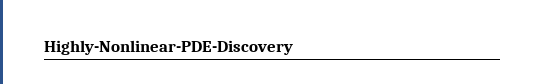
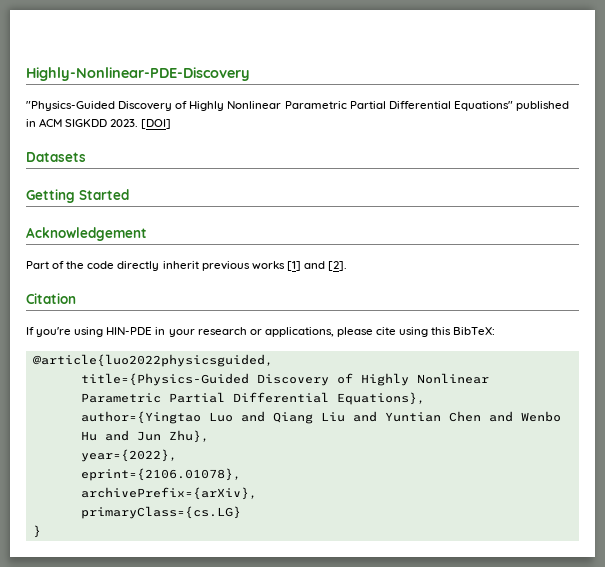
(293, 47) none -> [26,101,569,111] [26,118,172,129] [26,152,86,162] [26,189,129,203] [26,227,147,241] [26,261,348,271] [26,293,76,304] [26,327,496,337] [32,354,273,367] [80,373,489,386] [80,392,425,405] [80,411,561,424] [80,430,209,443] [80,449,177,462] [80,468,241,481] [80,487,257,500] [80,506,241,519] [32,525,41,538] // "Physics-Guided Discovery of Highly Nonlinear Parametric Partial Differential Equations" published in ACM SIGKDD 2023. [DOI] // Datasets // Getting Started // Acknowledgement // Part of the code directly inherit previous works [1] and [2]. // Citation // If you're using HIN-PDE in your research or applications, please cite using this BibTeX: // @article{luo2022physicsguided, // title={Physics-Guided Discovery of Highly Nonlinear Parametric Partial Differential Equations}, // author={Yingtao Luo and Qiang Liu and Yuntian Chen and Wenbo Hu and Jun Zhu}, // year={2022}, // eprint={2106.01078}, // archivePrefix={arXiv}, // primaryClass={cs.LG} // }

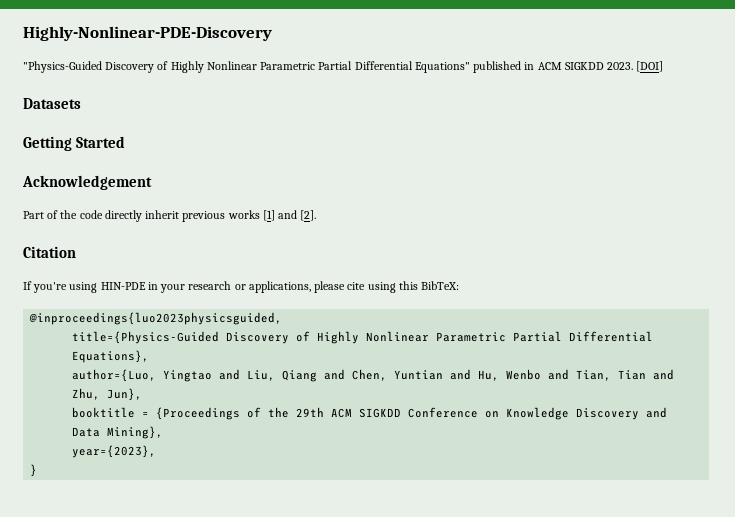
[32,354,273,367] @article{luo2022physicsguided, -> [29,312,283,325] @inproceedings{luo2023physicsguided,
[80,411,561,424] [80,430,209,443] [80,449,177,462] [80,468,241,481] [80,487,257,500] [80,506,241,519] author={Yingtao Luo and Qiang Liu and Yuntian Chen and Wenbo Hu and Jun Zhu}, // year={2022}, // eprint={2106.01078}, // archivePrefix={arXiv}, // primaryClass={cs.LG} -> [72,369,675,382] [72,388,143,401] [72,407,668,420] [72,426,164,439] [72,445,157,458] author={Luo, Yingtao and Liu, Qiang and Chen, Yuntian and Hu, Wenbo and Tian, Tian and Zhu, Jun}, // booktitle = {Proceedings of the 29th ACM SIGKDD Conference on Knowledge Discovery and Data Mining}, // year={2023},

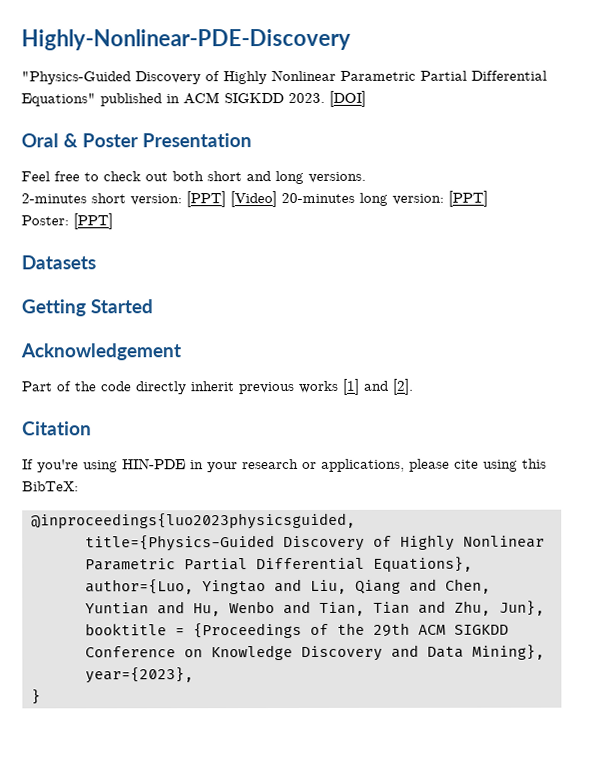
(664, 66) none -> [21,133,252,148] [21,170,366,185] [21,190,488,208] [21,213,113,230] // Oral & Poster Presentation // Feel free to check out both short and long versions. // 2-minutes short version: [PPT] [Video] 20-minutes long version: [PPT] // Poster: [PPT]

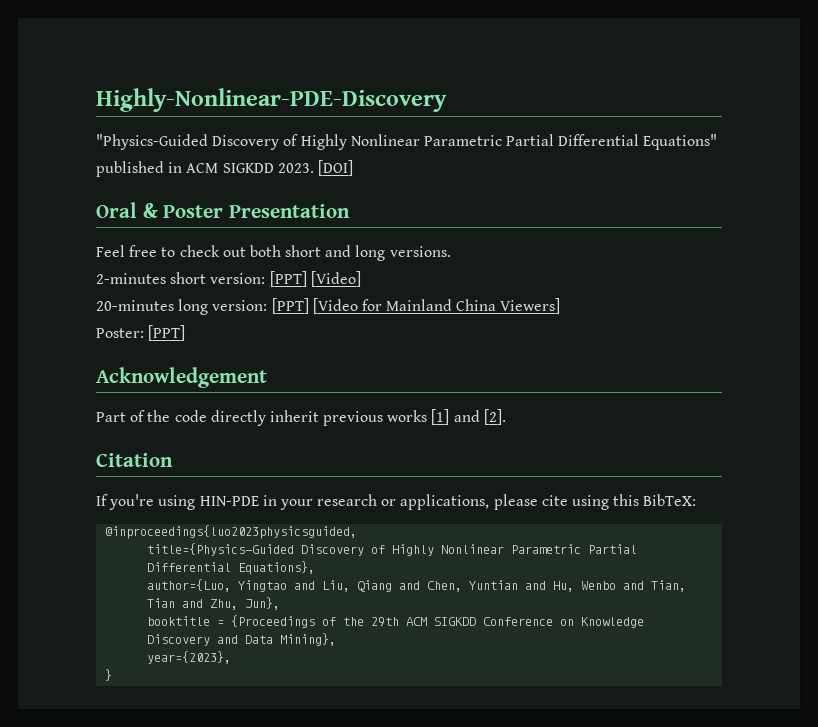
(277, 199) none -> (361, 279) //
(488, 198) none -> [312,298,561,314] [Video for Mainland China Viewers]
[21,255,96,270] [21,299,153,317] // Datasets // Getting Started -> (186, 333) none

